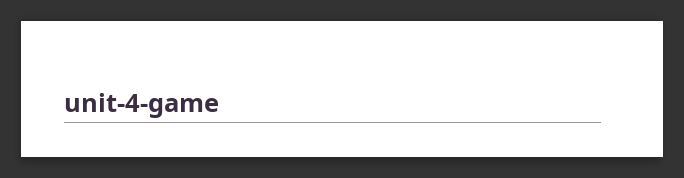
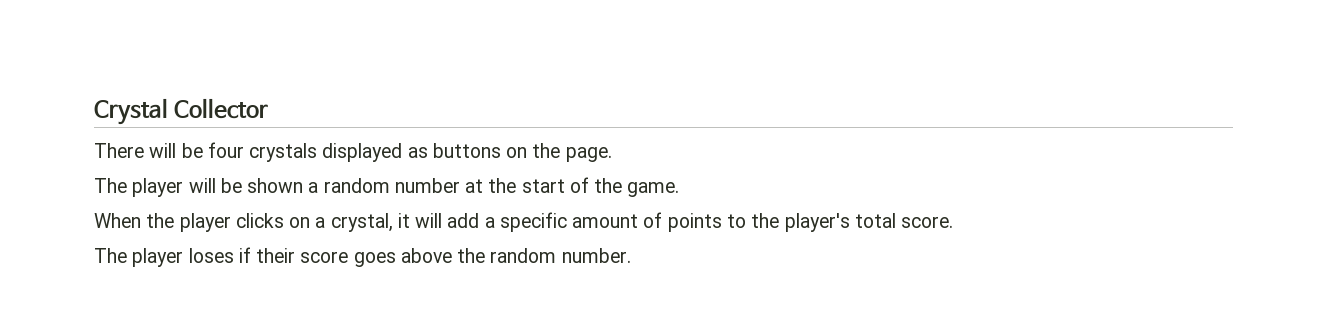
[64,93,219,118] unit-4-game -> [94,98,269,125] [94,142,612,162] [94,177,680,197] [94,212,954,232] [94,247,631,267] Crystal Collector // There will be four crystals displayed as buttons on the page. // The player will be shown a random number at the start of the game. // When the player clicks on a crystal, it will add a specific amount of points to the player's total score. // The player loses if their score goes above the random number.

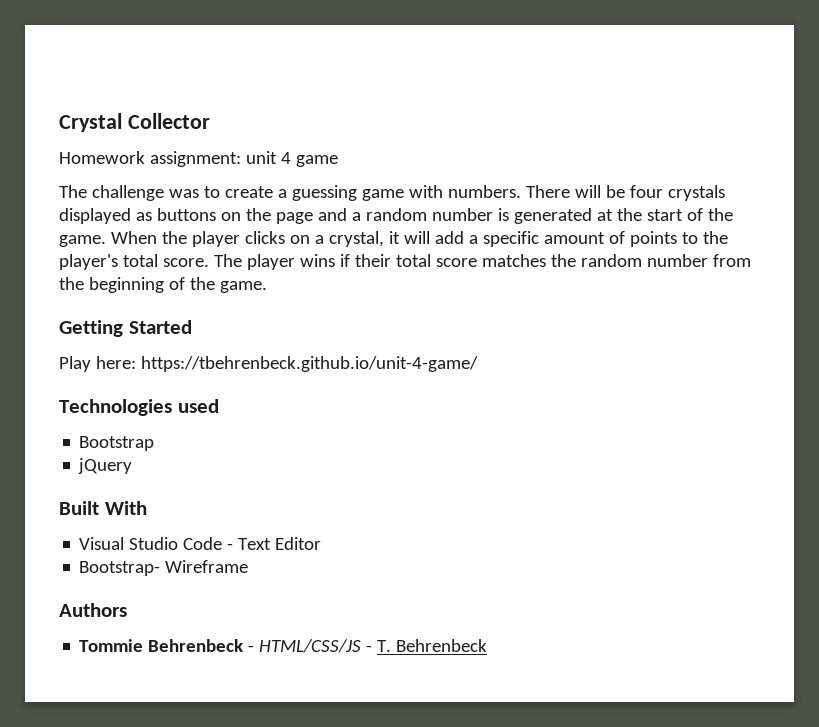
(269, 108) none -> [59,151,338,167] [59,185,521,201] Homework assignment: unit 4 game // The challenge was to create a guessing game with numbers.
[565,147,612,162] [94,178,304,197] page. // The player will be shown -> [275,208,347,224] page and
(460, 185) none -> [497,208,592,224] is generated
(680, 189) // -> (106, 241) none
[94,248,234,267] // The player loses -> [213,254,335,270] The player wins
[300,248,631,267] score goes above the random number. -> [395,254,751,267] [59,277,267,293] [59,320,192,337] [59,356,478,372] [59,399,219,416] [79,436,155,451] [78,458,133,474] [59,501,147,515] [79,537,322,550] [79,560,249,576] [59,603,127,617] [79,639,488,653] total score matches the random number from the beginning of the game. // Getting Started // Play here: https://tbehrenbeck.github.io/unit-4-game/ // Technologies used // Bootstrap // jQuery // Built With // Visual Studio Code - Text Editor // Bootstrap- Wireframe // Authors // Tommie Behrenbeck - HTML/CSS/JS - T. Behrenbeck

